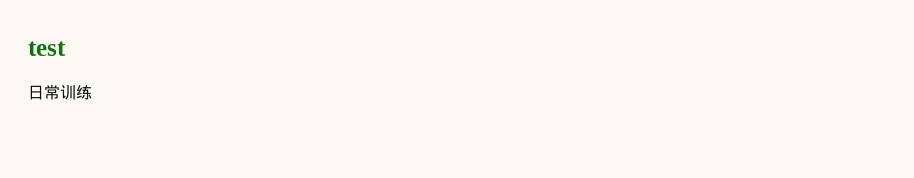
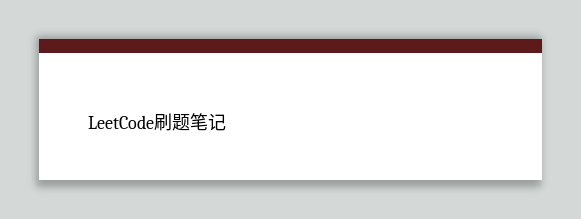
[28,41,66,56] [28,85,92,100] test // 日常训练 -> [88,113,226,131] LeetCode刷题笔记

